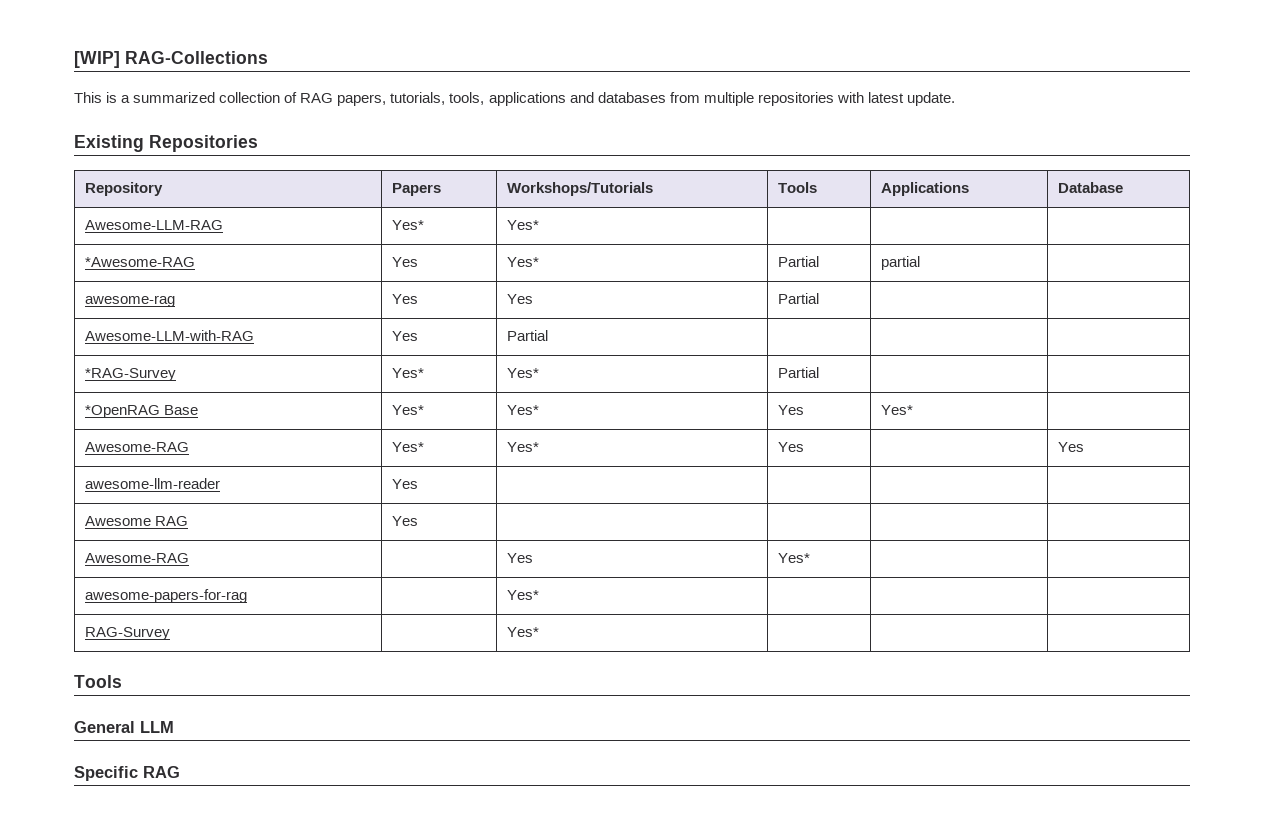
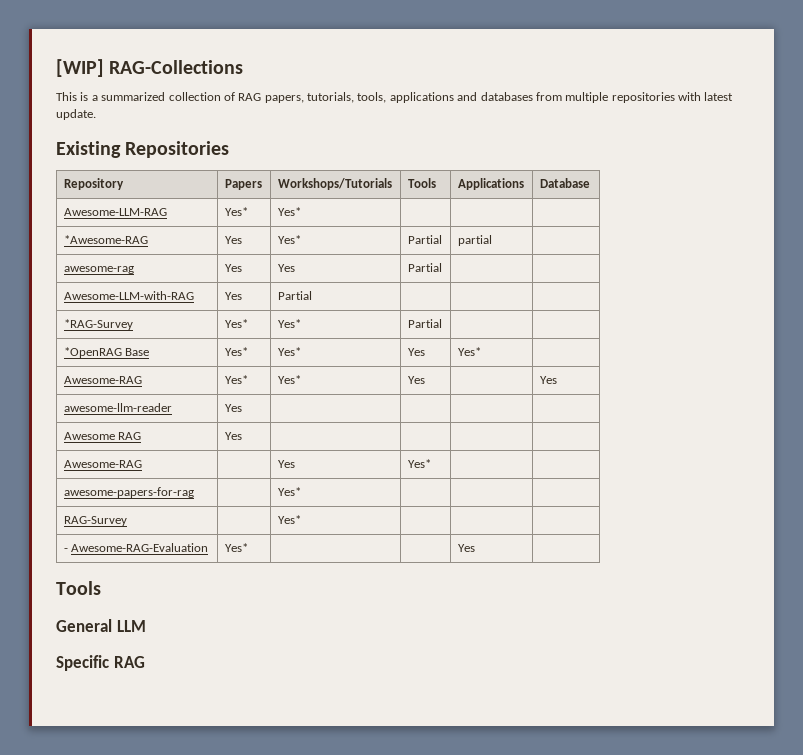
(540, 632) none -> [63,543,208,552] [224,543,248,552] [457,544,475,552] // - Awesome-RAG-Evaluation | Yes* | | | Yes |

